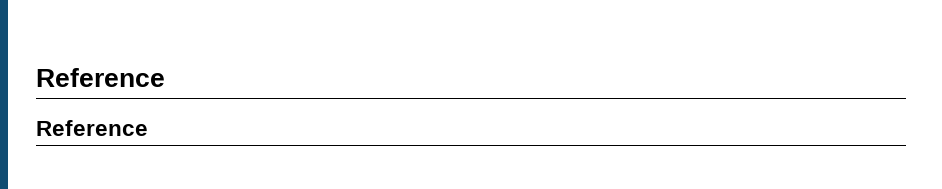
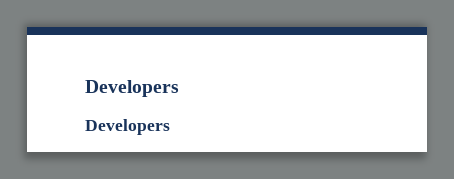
[36,68,165,87] [36,120,148,136] Reference // Reference -> [85,80,179,97] [85,119,170,135] Developers // Developers

